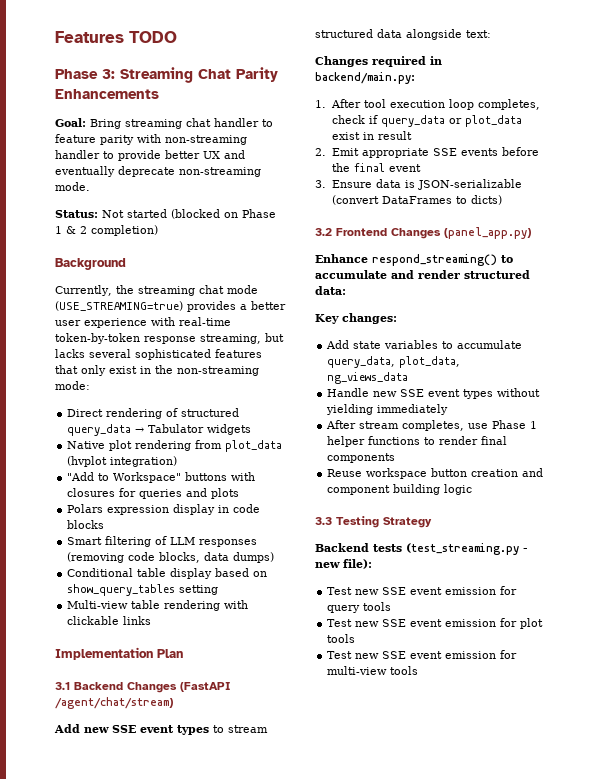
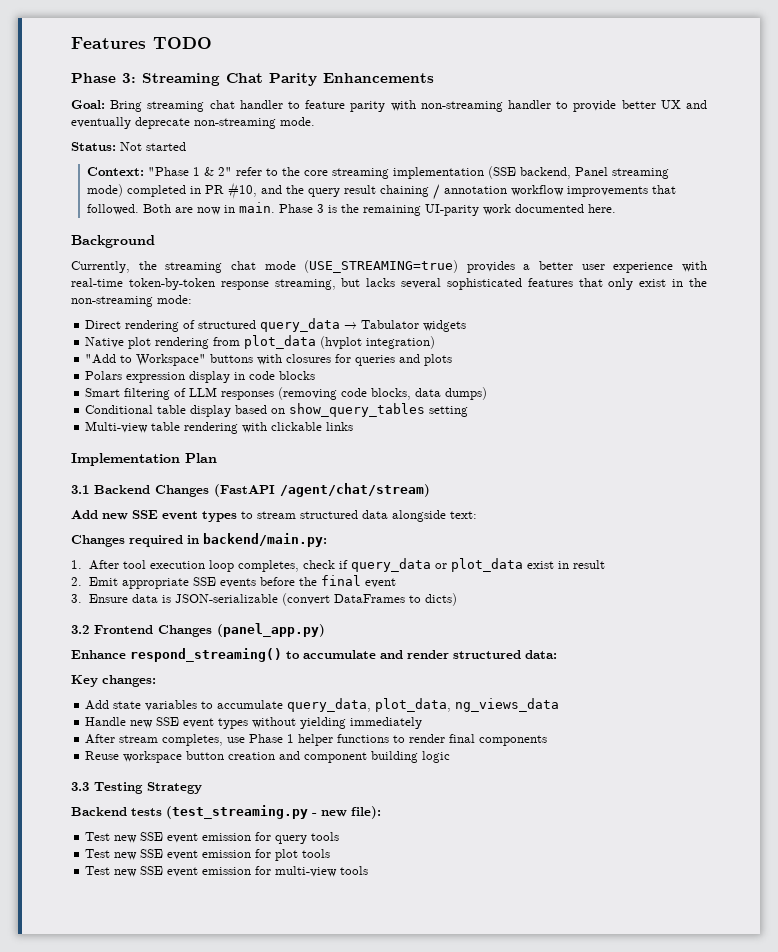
[171,209,276,219] [55,225,158,236] (blocked on Phase 1 & 2 completion) -> [86,166,669,179] [86,182,676,200] [86,202,616,216] // Context: "Phase 1 & 2" refer to the core streaming implementation (SSE backend, Panel streaming mode) completed in PR #10, and the query result chaining / annotation workflow improvements that followed. Both are now in main. Phase 3 is the remaining UI-parity work documented here.

